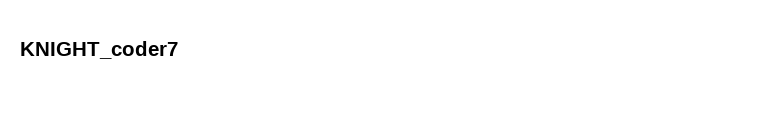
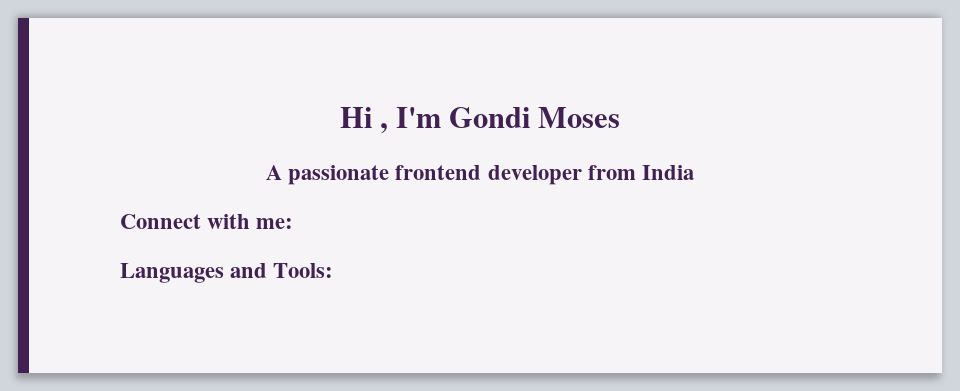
[20,41,178,59] KNIGHT_coder7 -> [339,107,621,134] [266,165,694,185] [120,214,294,229] [120,263,334,283] Hi , I'm Gondi Moses // A passionate frontend developer from India // Connect with me: // Languages and Tools:

